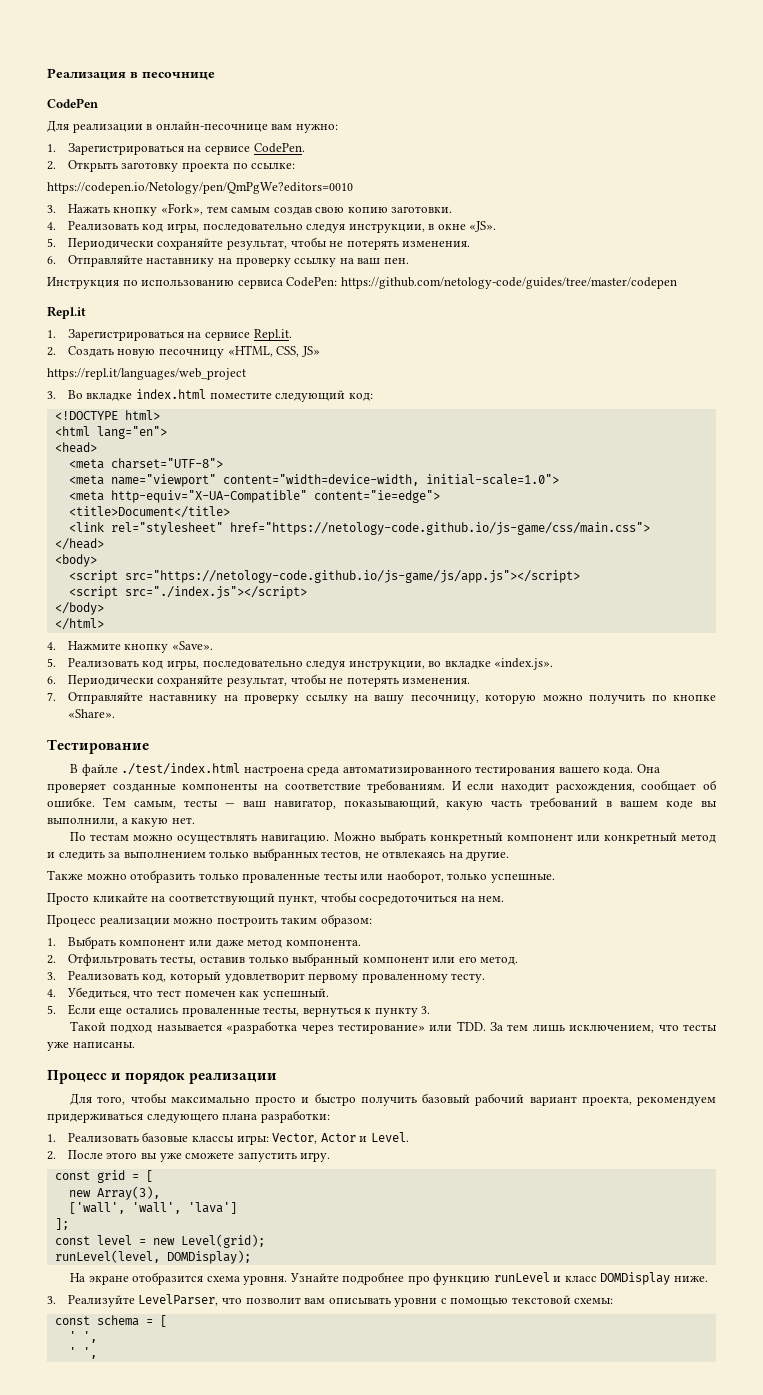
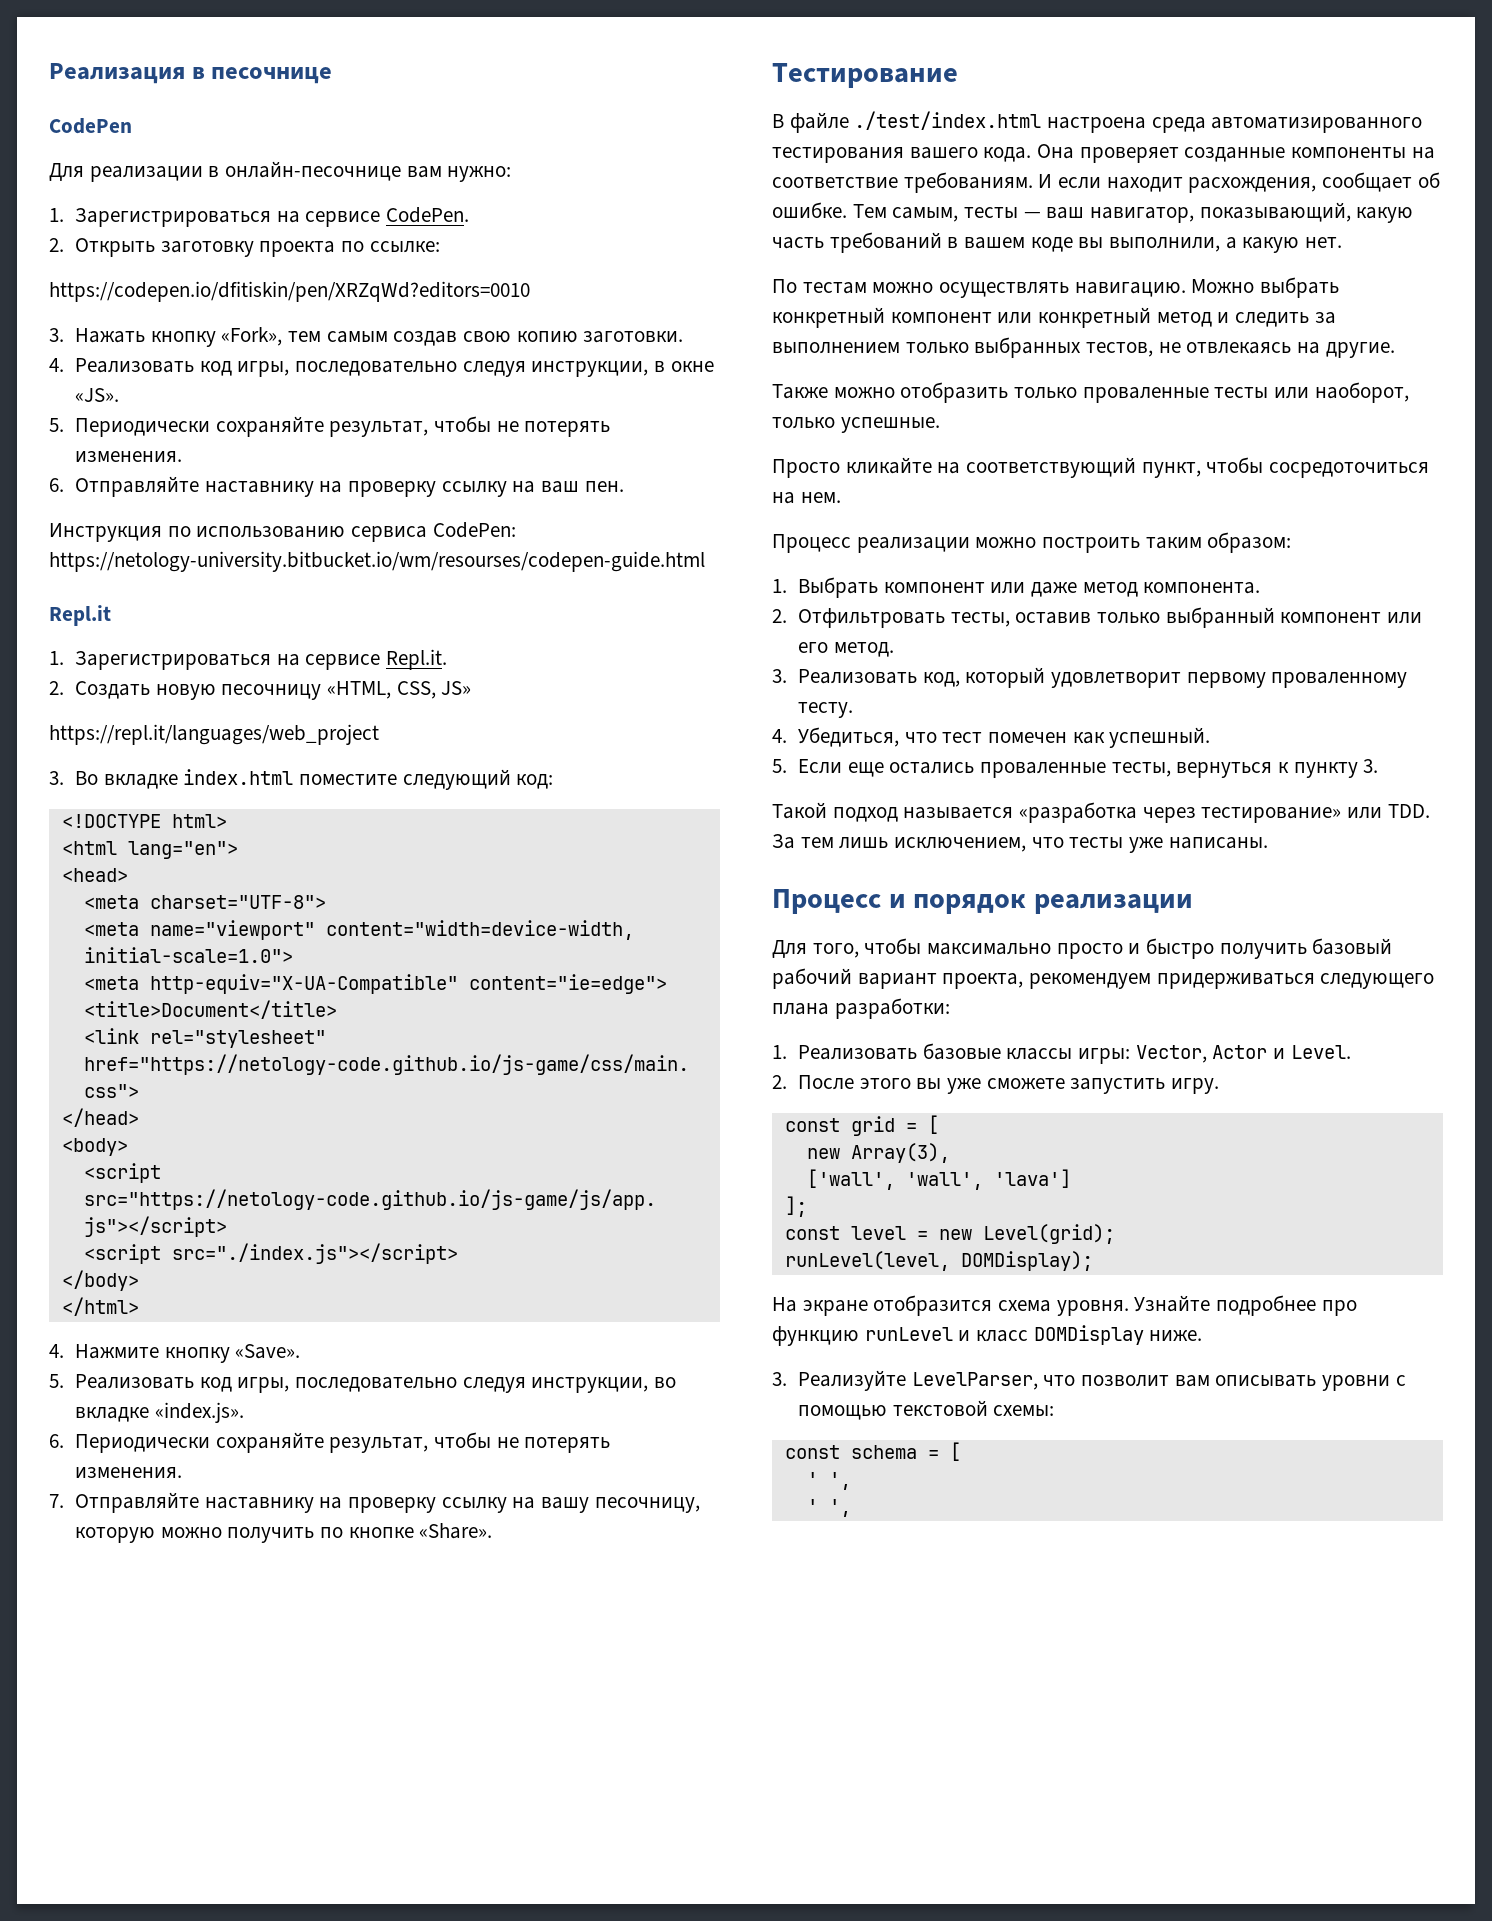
[47,182,353,194] https://codepen.io/Netology/pen/QmPgWe?editors=0010 -> [49,281,530,302] https://codepen.io/dfitiskin/pen/XRZqWd?editors=0010
[340,277,677,289] https://github.com/netology-code/guides/tree/master/codepen -> [49,551,705,572] https://netology-university.bitbucket.io/wm/resourses/codepen-guide.html

